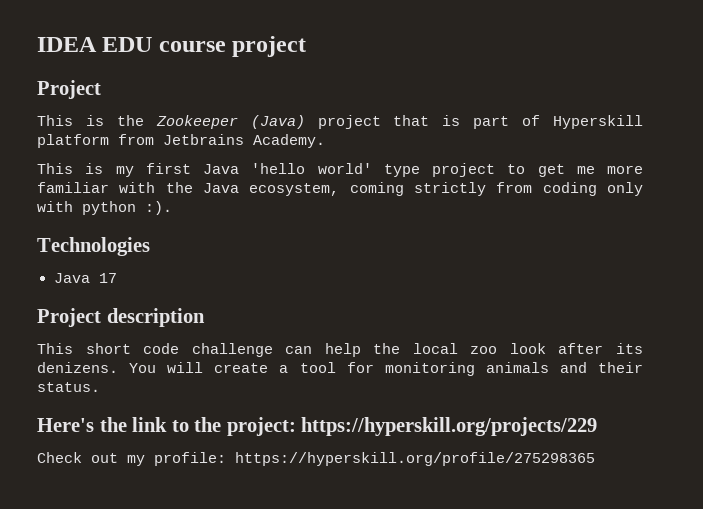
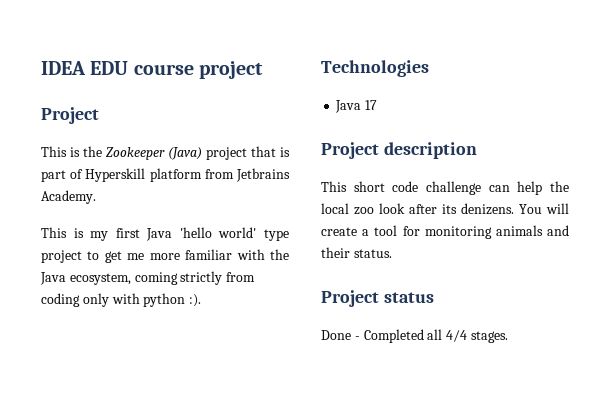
[37,417,598,436] [37,452,595,466] Here's the link to the project: https://hyperskill.org/projects/229 // Check out my profile: https://hyperskill.org/profile/275298365 -> [321,290,434,307] [321,329,508,343] Project status // Done - Completed all 4/4 stages.

